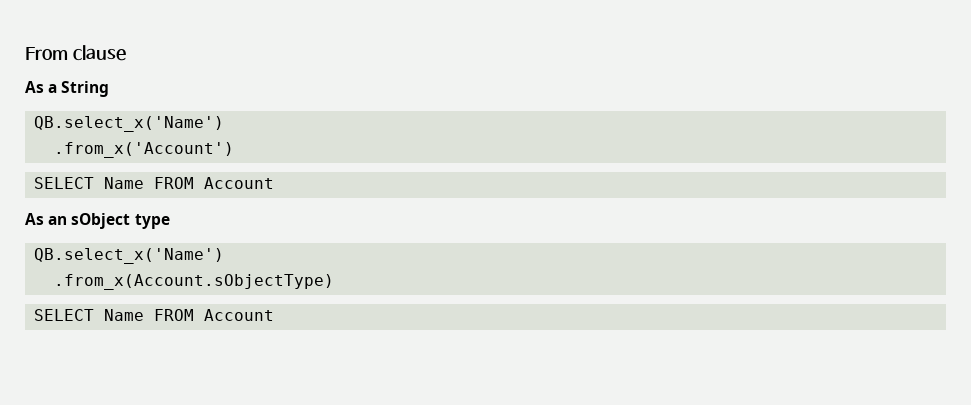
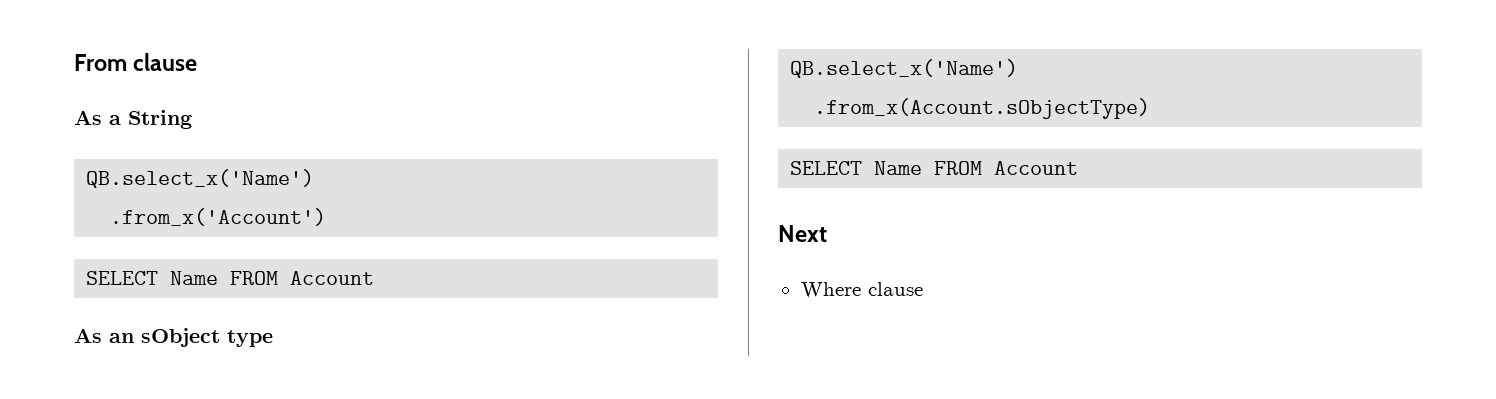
(275, 315) none -> [778,225,827,242] [800,282,923,298] // Next // Where clause

